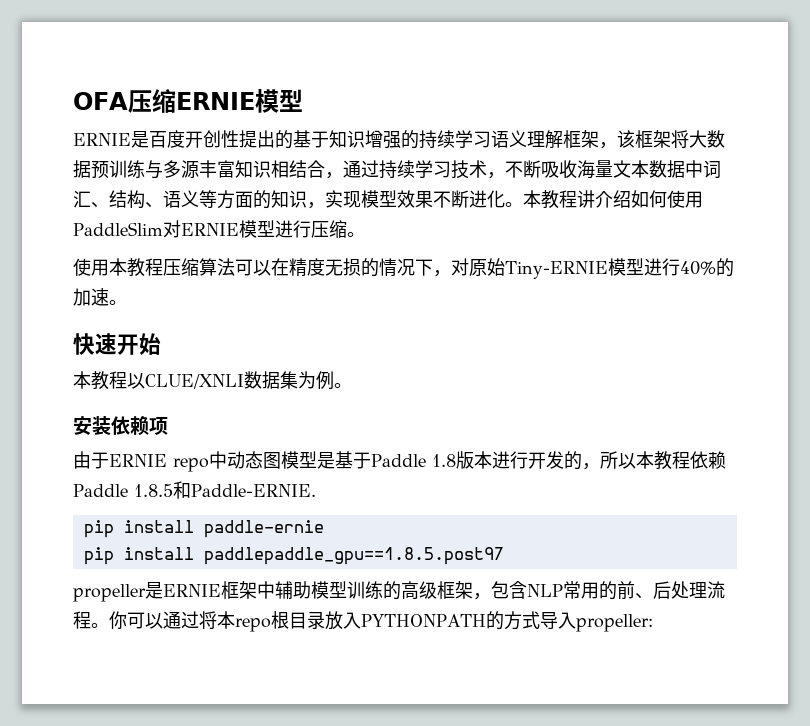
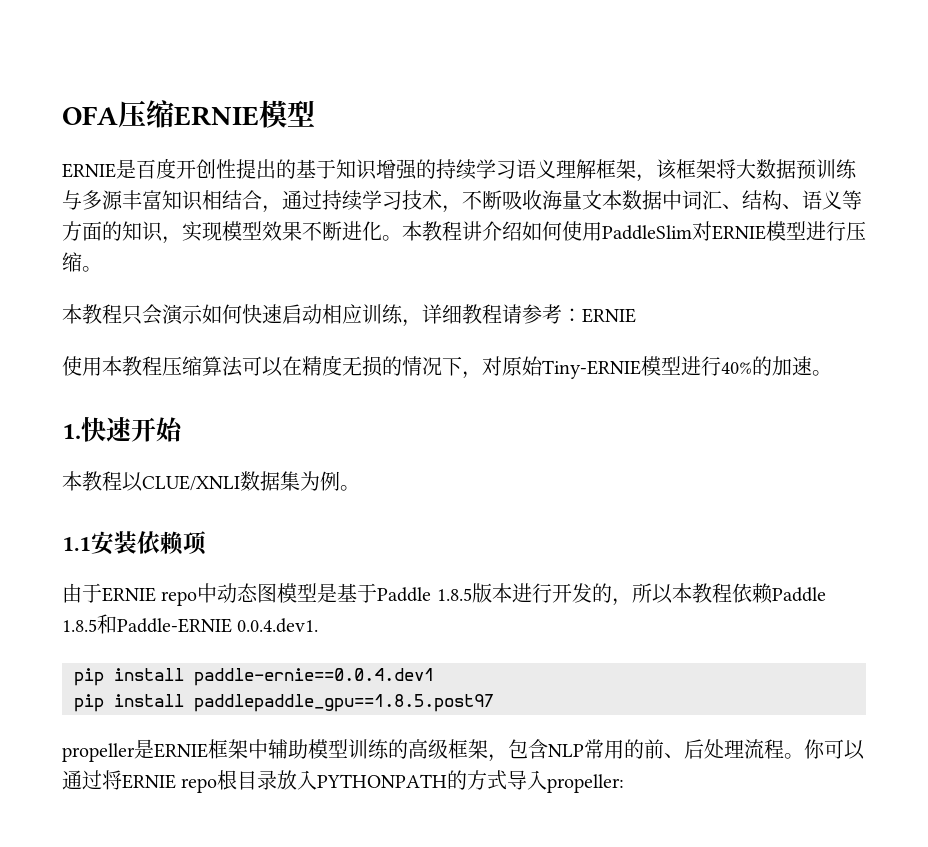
(365, 234) none -> [62,304,636,327] // 本教程只会演示如何快速启动相应训练，详细教程请参考：ERNIE
(127, 302) none -> [62,424,81,439] 1.
(352, 385) none -> [62,537,91,551] 1.1
[432,454,456,467] 1.8 -> [436,588,472,601] 1.8.5
[191,484,316,497] [83,520,324,538] Paddle-ERNIE. // pip install paddle-ernie -> [117,618,319,633] [74,668,434,686] Paddle-ERNIE 0.0.4.dev1. // pip install paddle-ernie==0.0.4.dev1
[217,611,235,629] 本 -> [122,774,176,789] ERNIE

